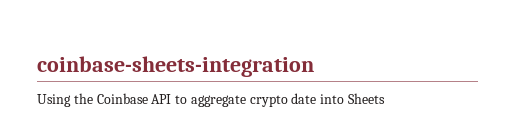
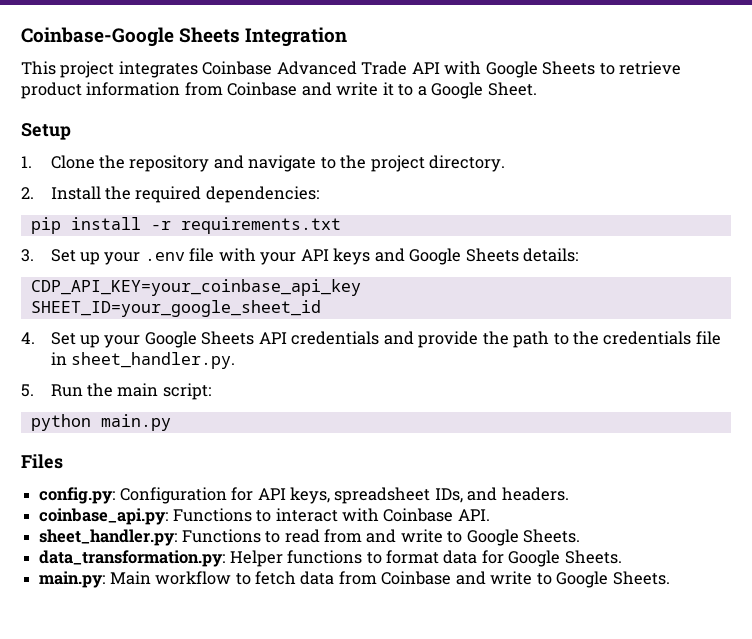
[37,56,314,77] [37,93,386,107] coinbase-sheets-integration // Using the Coinbase API to aggregate crypto date into Sheets -> [21,27,348,47] [21,61,682,78] [21,82,537,99] [21,123,71,140] [21,155,506,172] [21,186,319,203] [30,217,341,234] [21,248,579,265] [30,279,361,296] [30,300,321,317] [21,331,721,348] [50,352,236,369] [21,383,211,400] [30,414,171,431] [21,454,63,469] [39,487,569,504] [39,508,490,525] [39,529,581,546] [39,550,622,567] [39,571,670,588] Coinbase-Google Sheets Integration // This project integrates Coinbase Advanced Trade API with Google Sheets to retrieve product information from Coinbase and write it to a Google Sheet. // Setup // 1. Clone the repository and navigate to the project directory. // 2. Install the required dependencies: // pip install -r requirements.txt // 3. Set up your .env file with your API keys and Google Sheets details: // CDP_API_KEY=your_coinbase_api_key // SHEET_ID=your_google_sheet_id // 4. Set up your Google Sheets API credentials and provide the path to the credentials file in sheet_handler.py. // 5. Run the main script: // python main.py // Files // config.py: Configuration for API keys, spreadsheet IDs, and headers. // coinbase_api.py: Functions to interact with Coinbase API. // sheet_handler.py: Functions to read from and write to Google Sheets. // data_transformation.py: Helper functions to format data for Google Sheets. // main.py: Main workflow to fetch data from Coinbase and write to Google Sheets.

